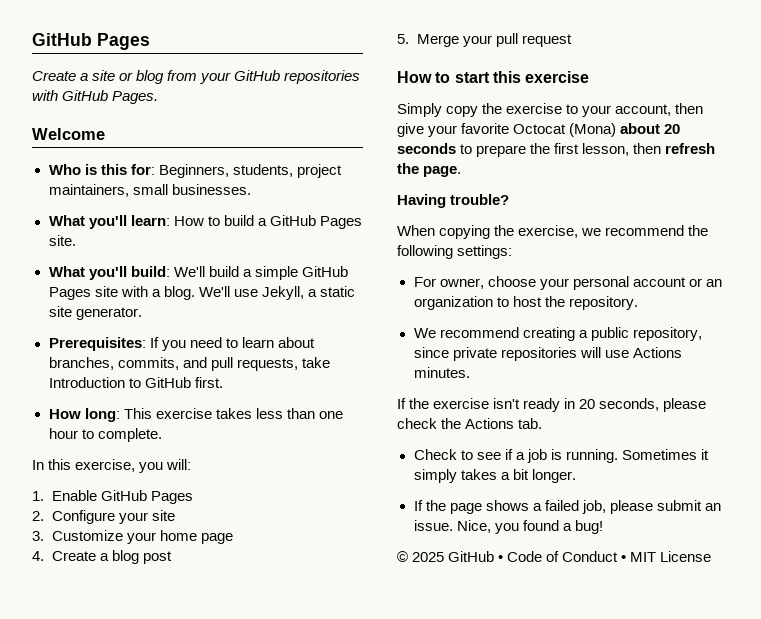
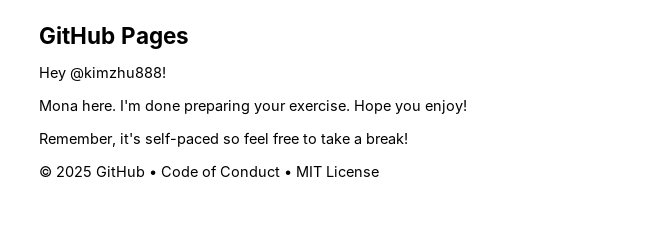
[32,33,150,50] [32,70,361,84] [32,90,159,104] [32,128,105,140] [48,164,342,178] [48,184,251,197] [48,215,362,229] [48,235,76,246] [48,266,348,280] [48,286,355,300] [48,306,142,320] [48,337,315,351] [48,357,330,371] [48,377,223,388] [48,408,343,422] [48,428,162,442] [32,459,192,473] [32,490,193,504] [32,510,175,524] [32,530,233,544] [32,550,172,564] [397,33,572,47] [397,71,590,83] [397,103,704,117] [397,123,681,137] [397,143,716,157] [397,163,462,177] [397,194,510,208] [397,225,709,239] [397,245,513,259] [413,276,722,290] [413,296,638,310] [413,327,702,341] [413,347,682,361] [413,367,470,378] [397,398,707,412] [397,418,543,429] [413,449,709,463] [413,469,576,483] [413,500,721,514] [413,520,603,534] GitHub Pages // Create a site or blog from your GitHub repositories with GitHub Pages. // Welcome // Who is this for: Beginners, students, project maintainers, small businesses. // What you'll learn: How to build a GitHub Pages site. // What you'll build: We'll build a simple GitHub Pages site with a blog. We'll use Jekyll, a static site generator. // Prerequisites: If you need to learn about branches, commits, and pull requests, take Introduction to GitHub first. // How long: This exercise takes less than one hour to complete. // In this exercise, you will: // 1. Enable GitHub Pages // 2. Configure your site // 3. Customize your home page // 4. Create a blog post // 5. Merge your pull request // How to start this exercise // Simply copy the exercise to your account, then give your favorite Octocat (Mona) about 20 seconds to prepare the first lesson, then refresh the page. // Having trouble? // When copying the exercise, we recommend the following settings: // For owner, choose your personal account or an organization to host the repository. // We recommend creating a public repository, since private repositories will use Actions minutes. // If the exercise isn't ready in 20 seconds, please check the Actions tab. // Check to see if a job is running. Sometimes it simply takes a bit longer. // If the page shows a failed job, please submit an issue. Nice, you found a bug! -> [39,26,190,49] [39,67,166,81] [39,100,467,115] [39,132,408,147] GitHub Pages // Hey @kimzhu888! // Mona here. I'm done preparing your exercise. Hope you enjoy! // Remember, it's self-paced so feel free to take a break!

